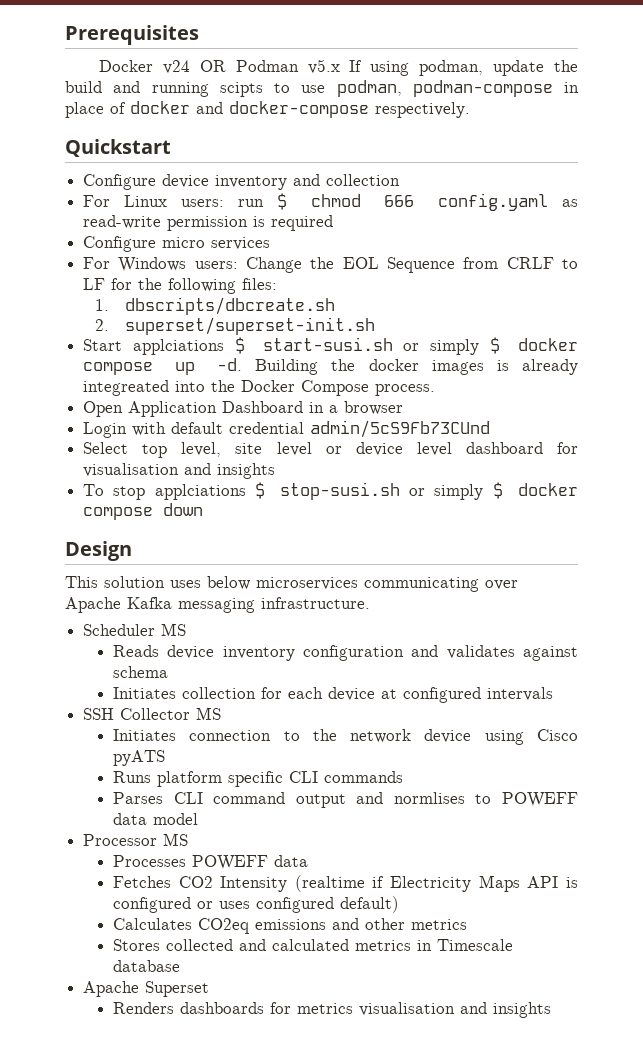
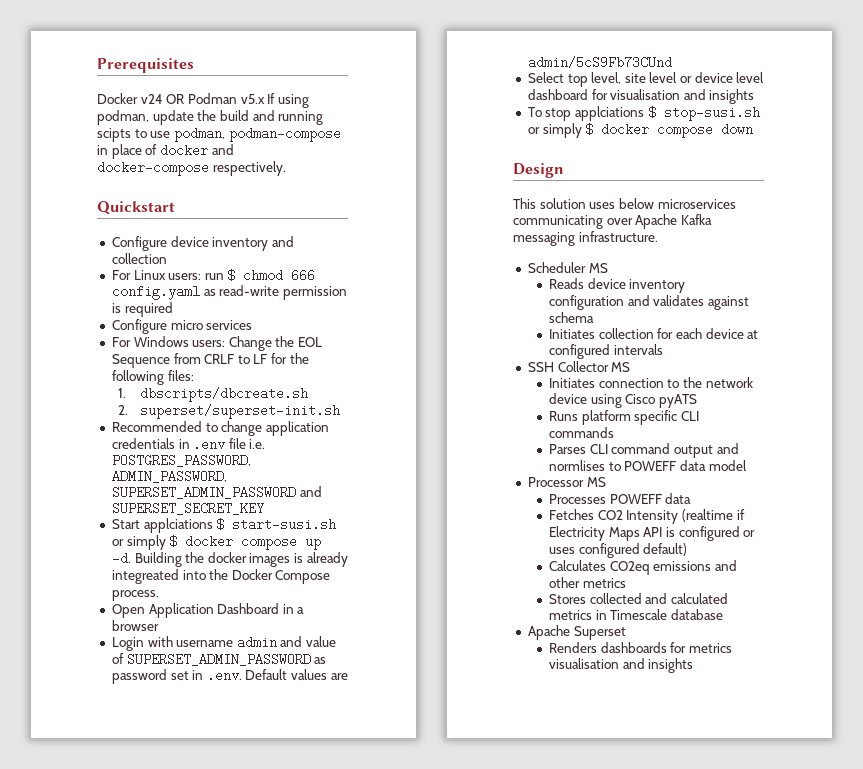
(375, 326) none -> [111,421,329,436] [111,438,266,451] [111,454,251,467] [111,470,227,483] [111,486,322,499] [111,502,264,515] // Recommended to change application credentials in .env file i.e. POSTGRES_PASSWORD, ADMIN_PASSWORD, SUPERSET_ADMIN_PASSWORD and SUPERSET_SECRET_KEY
[171,422,305,434] default credential -> [176,636,337,649] [111,653,327,666] [111,669,348,684] username admin and value of SUPERSET_ADMIN_PASSWORD as password set in .env. Default values are

